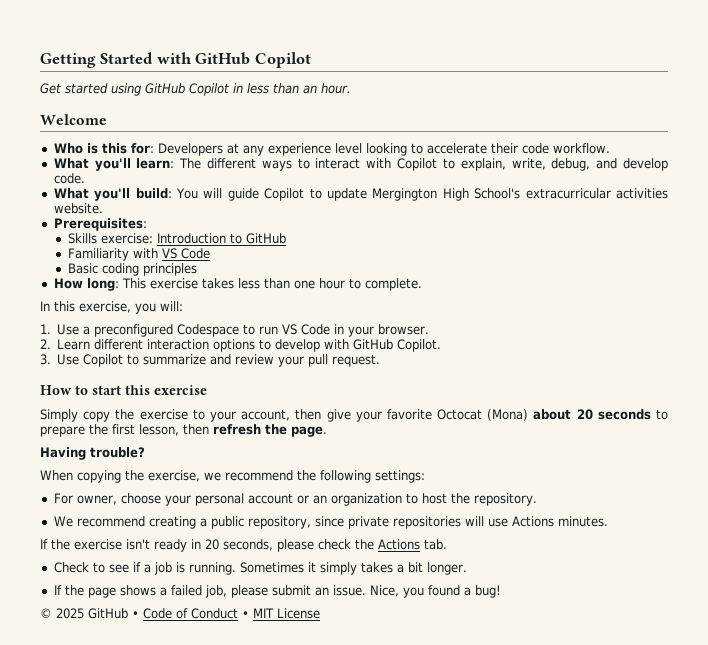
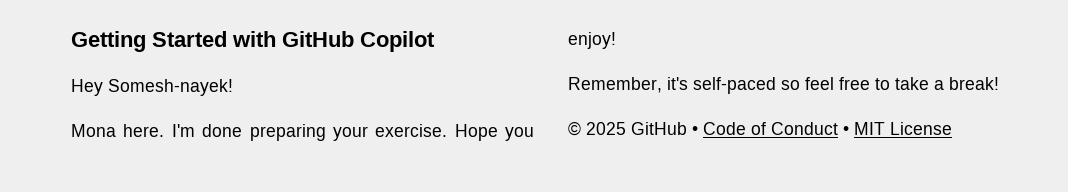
[40,83,351,96] [40,114,107,125] [53,143,610,156] [53,158,668,171] [53,173,85,184] [53,188,669,201] [53,203,103,214] [53,218,147,231] [67,233,286,244] [67,248,210,261] [67,263,197,276] [53,278,422,291] [40,301,183,314] [40,324,430,337] [40,339,442,352] [40,354,381,367] [40,385,207,395] [40,409,668,422] [40,424,327,437] [40,447,145,460] [40,470,425,483] [53,493,537,506] [53,516,608,529] [40,539,447,552] [53,562,467,575] [53,585,501,598] Get started using GitHub Copilot in less than an hour. // Welcome // Who is this for: Developers at any experience level looking to accelerate their code workflow. // What you'll learn: The different ways to interact with Copilot to explain, write, debug, and develop code. // What you'll build: You will guide Copilot to update Mergington High School's extracurricular activities website. // Prerequisites: // Skills exercise: Introduction to GitHub // Familiarity with VS Code // Basic coding principles // How long: This exercise takes less than one hour to complete. // In this exercise, you will: // 1. Use a preconfigured Codespace to run VS Code in your browser. // 2. Learn different interaction options to develop with GitHub Copilot. // 3. Use Copilot to summarize and review your pull request. // How to start this exercise // Simply copy the exercise to your account, then give your favorite Octocat (Mona) about 20 seconds to prepare the first lesson, then refresh the page. // Having trouble? // When copying the exercise, we recommend the following settings: // For owner, choose your personal account or an organization to host the repository. // We recommend creating a public repository, since private repositories will use Actions minutes. // If the exercise isn't ready in 20 seconds, please check the Actions tab. // Check to see if a job is running. Sometimes it simply takes a bit longer. // If the page shows a failed job, please submit an issue. Nice, you found a bug! -> [71,79,233,96] [71,124,534,141] [568,32,616,49] [568,77,999,94] Hey Somesh-nayek! // Mona here. I'm done preparing your exercise. Hope you enjoy! // Remember, it's self-paced so feel free to take a break!

